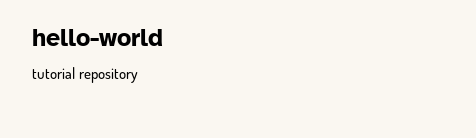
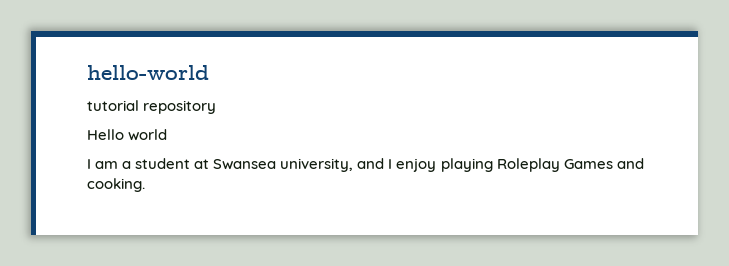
(139, 75) none -> [87,129,168,141] [87,158,644,172] [87,178,145,192] // Hello world // I am a student at Swansea university, and I enjoy playing Roleplay Games and cooking.

